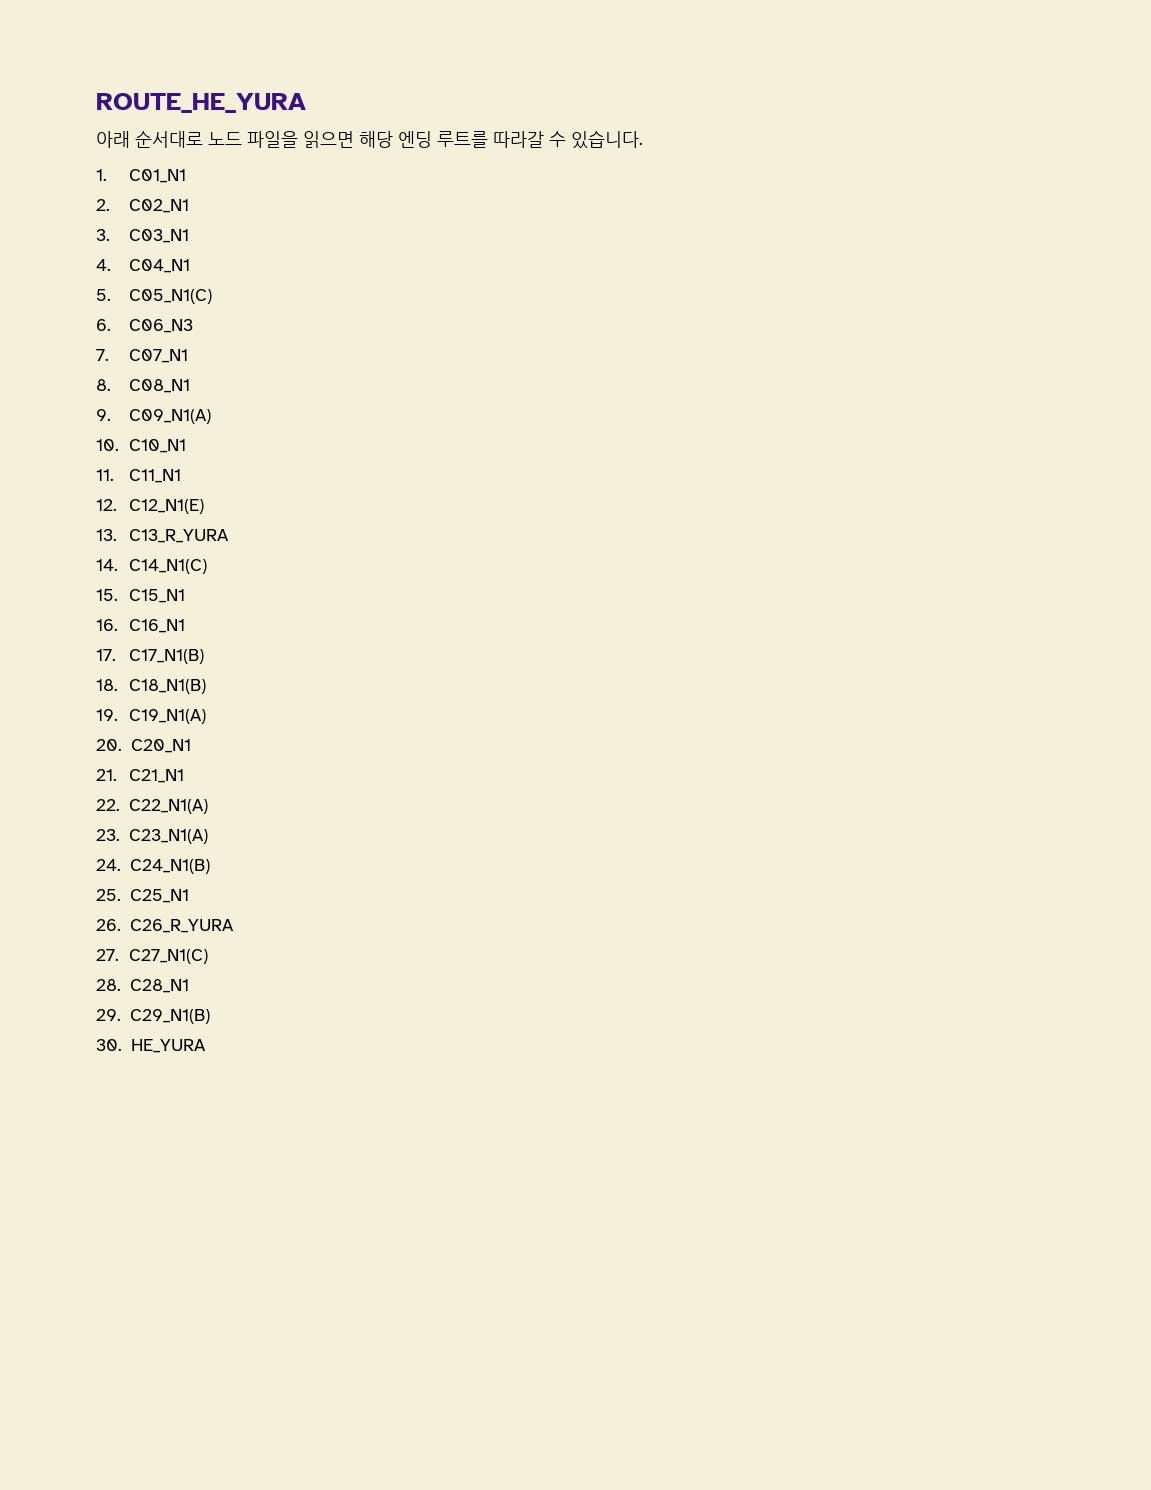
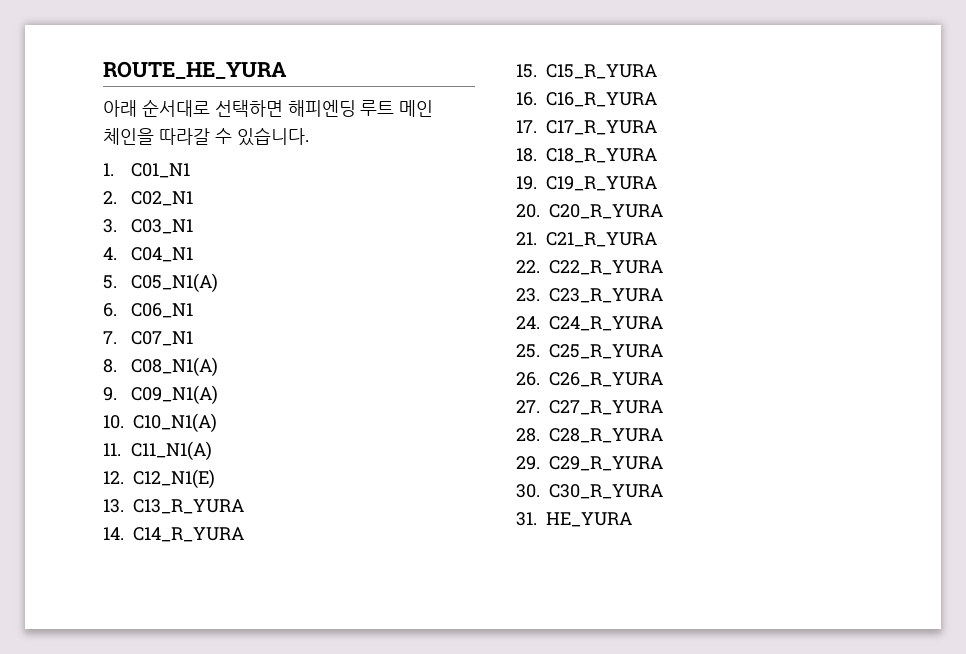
[208,131,488,148] 노드 파일을 읽으면 해당 엔딩 루트를 -> [214,100,434,117] [103,128,154,145] 선택하면 해피엔딩 루트 메인 체인을
[128,289,212,304] C05_N1(C) -> [130,273,218,293] C05_N1(A)
[128,319,193,333] C06_N3 -> [130,303,193,318] C06_N1
[128,379,190,393] C08_N1 -> [130,357,218,377] C08_N1(A)
[128,439,186,453] C10_N1 -> [133,413,217,433] C10_N1(A)
[128,469,181,483] C11_N1 -> [130,441,212,461] C11_N1(A)
[128,559,207,574] C14_N1(C) -> [133,527,244,542] C14_R_YURA
[128,589,185,603] C15_N1 -> [546,64,657,79] C15_R_YURA
[128,619,185,633] C16_N1 -> [546,92,657,107] C16_R_YURA
[128,649,204,664] C17_N1(B) -> [546,120,657,135] C17_R_YURA
[128,679,206,694] C18_N1(B) -> [546,148,657,163] C18_R_YURA
[128,709,206,724] C19_N1(A) -> [546,176,657,191] C19_R_YURA
[131,739,191,753] C20_N1 -> [549,204,663,219] C20_R_YURA
[128,769,184,783] C21_N1 -> [546,232,657,247] C21_R_YURA
[129,799,208,814] C22_N1(A) -> [549,260,663,275] C22_R_YURA
[129,829,208,844] C23_N1(A) -> [549,288,663,303] C23_R_YURA
[130,859,210,874] C24_N1(B) -> [549,316,663,331] C24_R_YURA
[130,889,189,903] C25_N1 -> [549,344,663,359] C25_R_YURA
[128,949,208,964] C27_N1(C) -> [549,400,663,415] C27_R_YURA
[130,979,189,993] C28_N1 -> [549,428,663,443] C28_R_YURA
[130,1009,210,1024] [96,1039,122,1051] C29_N1(B) // 30. -> [549,456,663,471] [516,484,663,499] [516,512,537,526] C29_R_YURA // 30. C30_R_YURA // 31.

